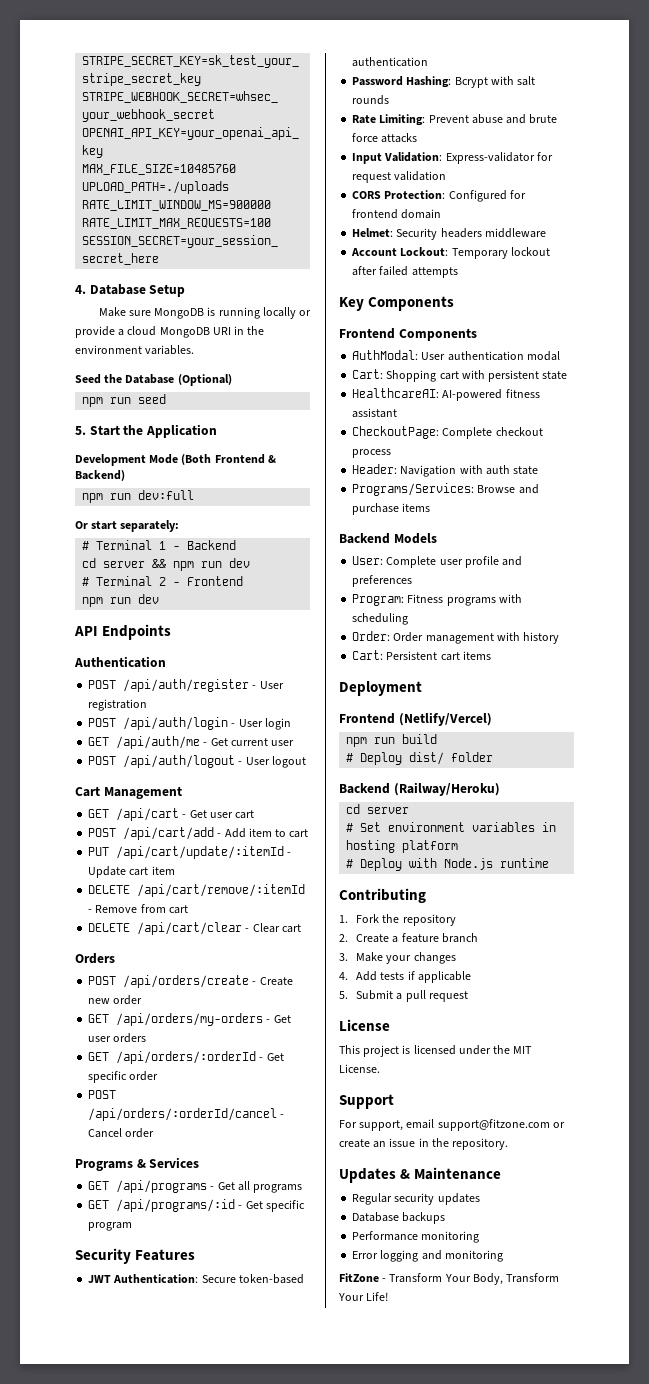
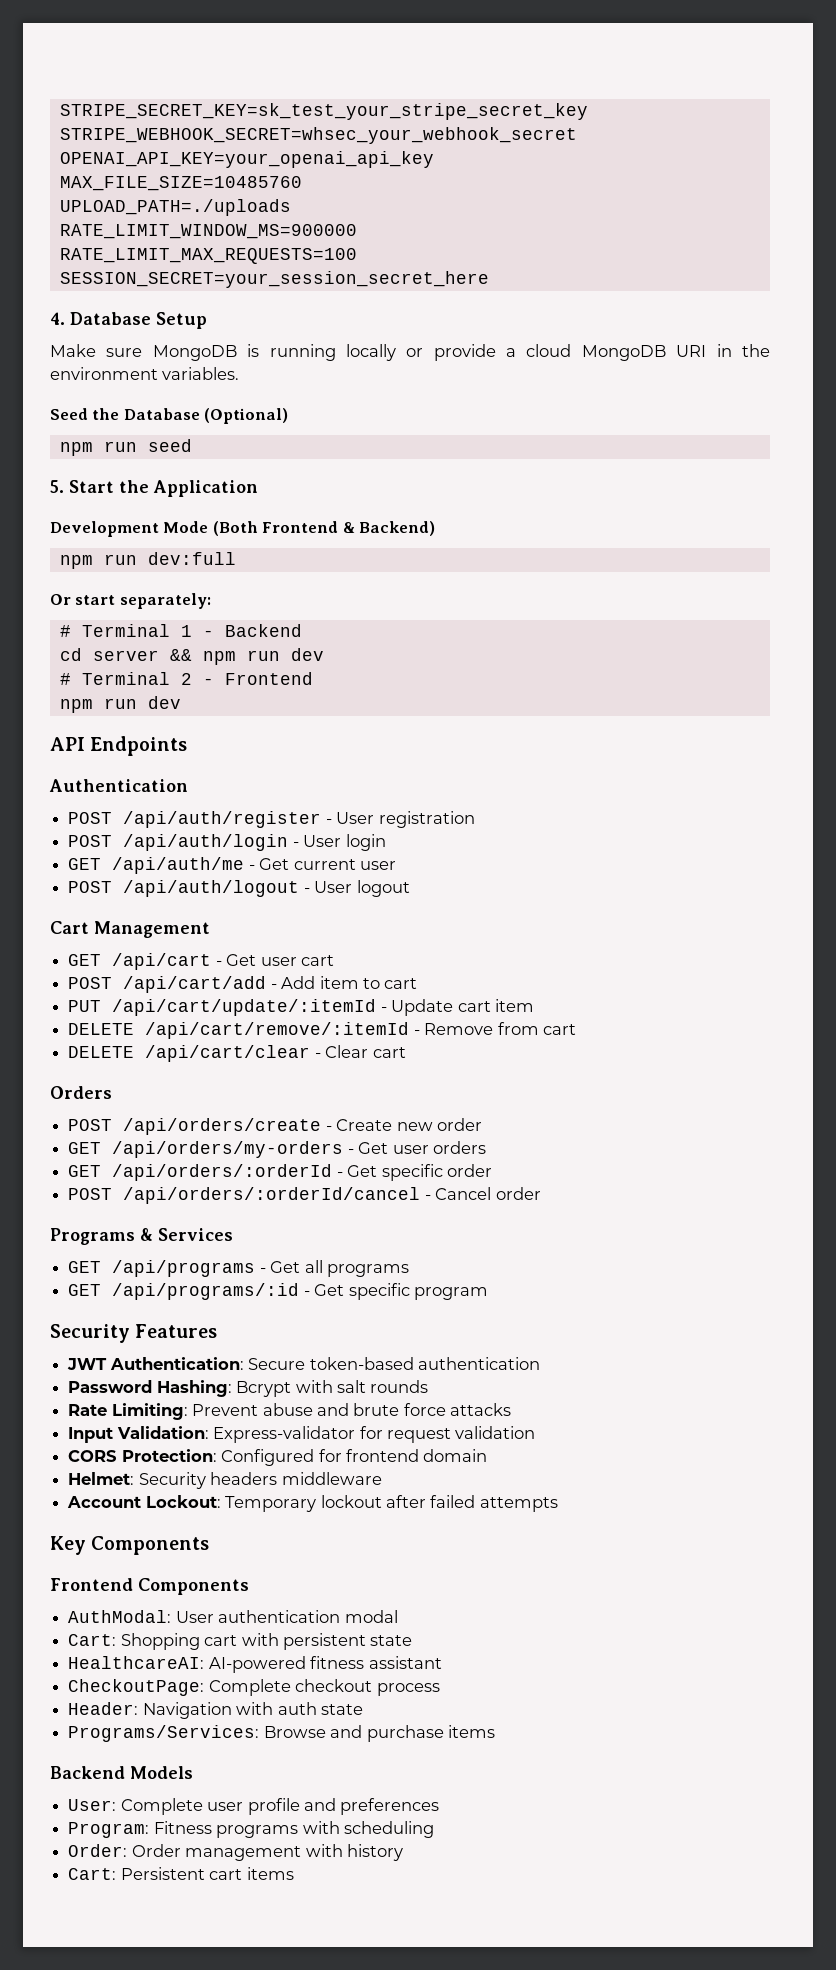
[339,681,422,696] [339,712,492,726] [346,734,438,747] [346,752,494,765] [339,782,500,796] [346,804,410,814] [346,822,557,832] [346,840,459,853] [346,858,550,871] [339,888,426,903] [339,914,456,926] [339,933,478,943] [339,952,456,964] [339,971,471,983] [339,990,468,1002] [339,1019,390,1031] [339,1045,533,1057] [339,1064,380,1073] [339,1094,394,1109] [339,1119,565,1131] [339,1138,509,1150] [339,1167,502,1183] [352,1193,480,1205] [352,1212,446,1224] [352,1231,480,1243] [352,1250,503,1262] [339,1273,560,1285] [338,1292,389,1301] // Deployment // Frontend (Netlify/Vercel) // npm run build // # Deploy dist/ folder // Backend (Railway/Heroku) // cd server // # Set environment variables in hosting platform // # Deploy with Node.js runtime // Contributing // 1. Fork the repository // 2. Create a feature branch // 3. Make your changes // 4. Add tests if applicable // 5. Submit a pull request // License // This project is licensed under the MIT License. // Support // For support, email support@fitzone.com or create an issue in the repository. // Updates & Maintenance // Regular security updates // Database backups // Performance monitoring // Error logging and monitoring // FitZone - Transform Your Body, Transform Your Life! -> (294, 1873) none

